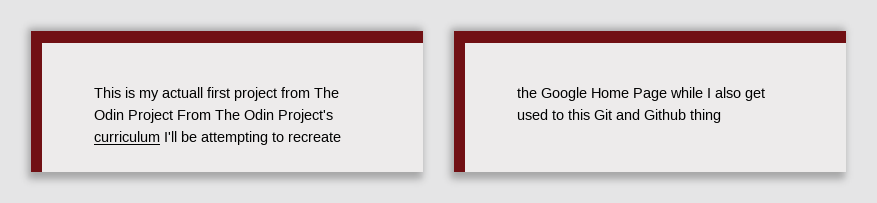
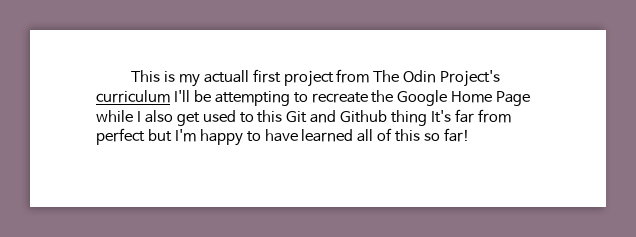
[128,109,274,123] Project From The Odin -> (437, 76) none
(721, 116) none -> [431,109,511,123] [96,128,471,146] It's far from perfect but I'm happy to have learned all of this so far!

